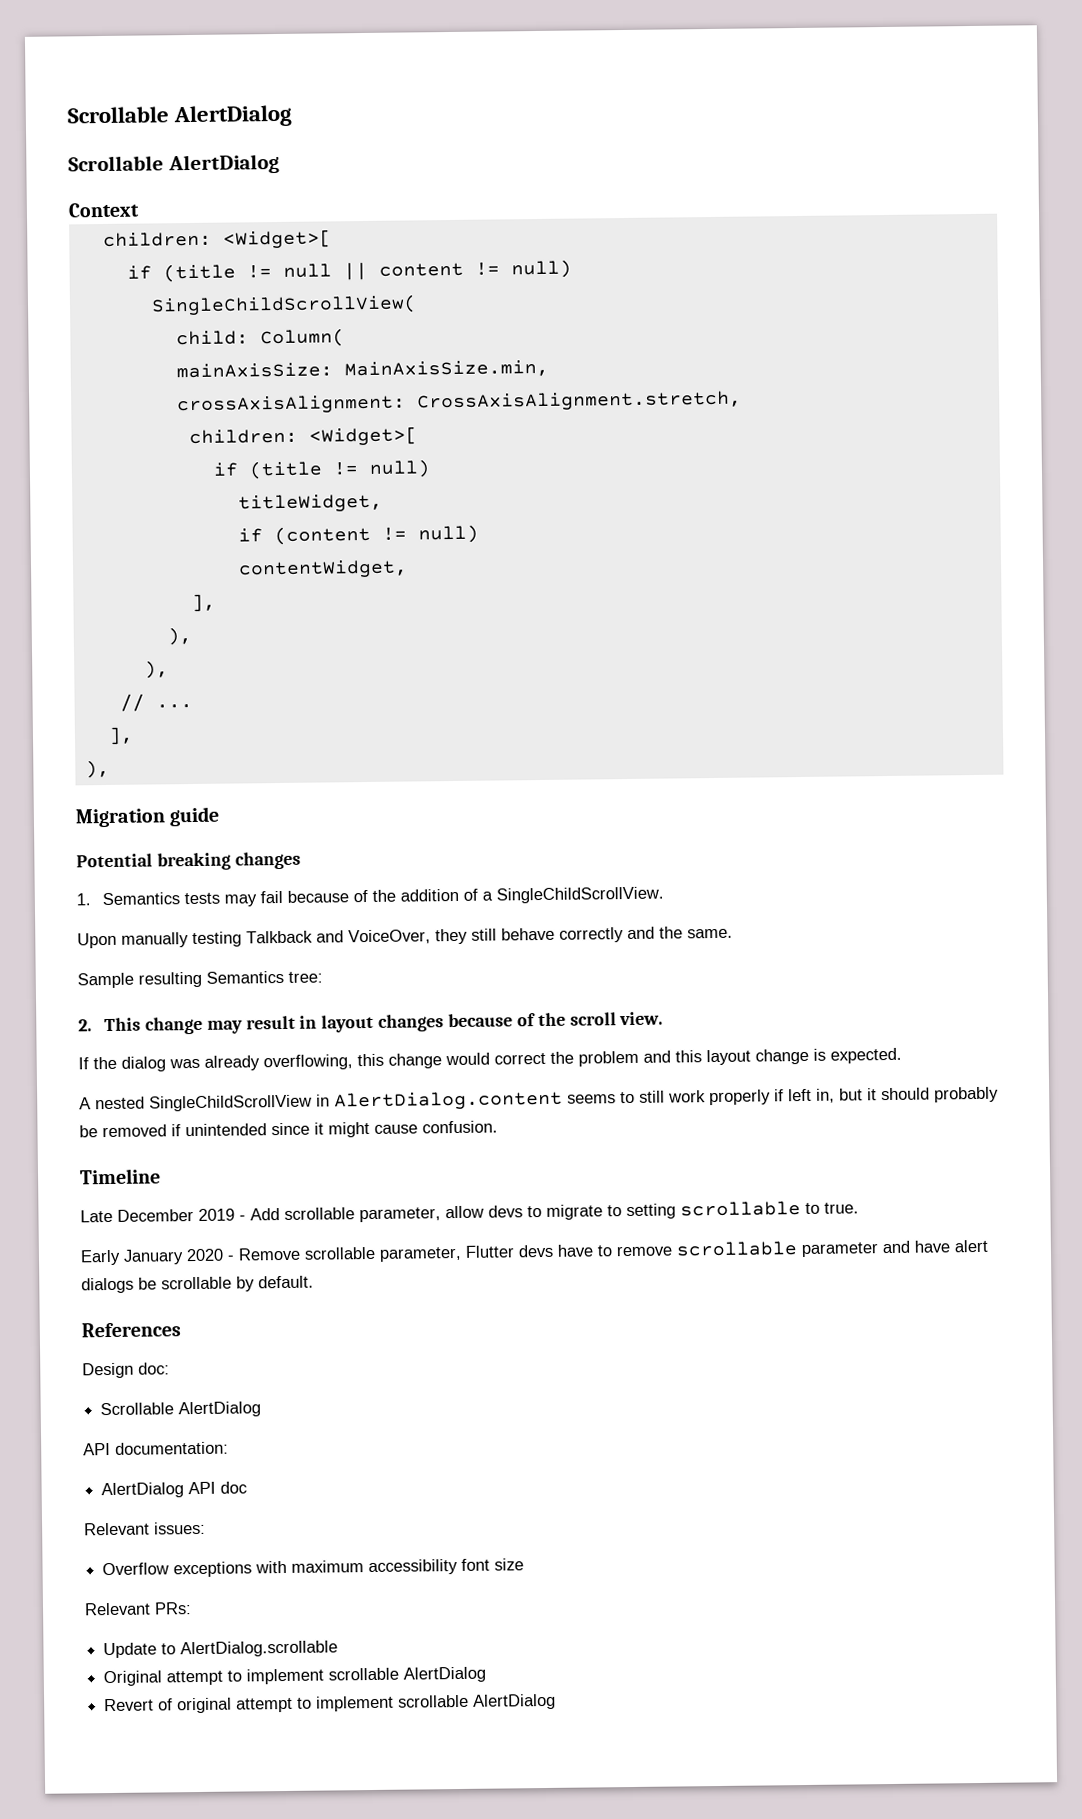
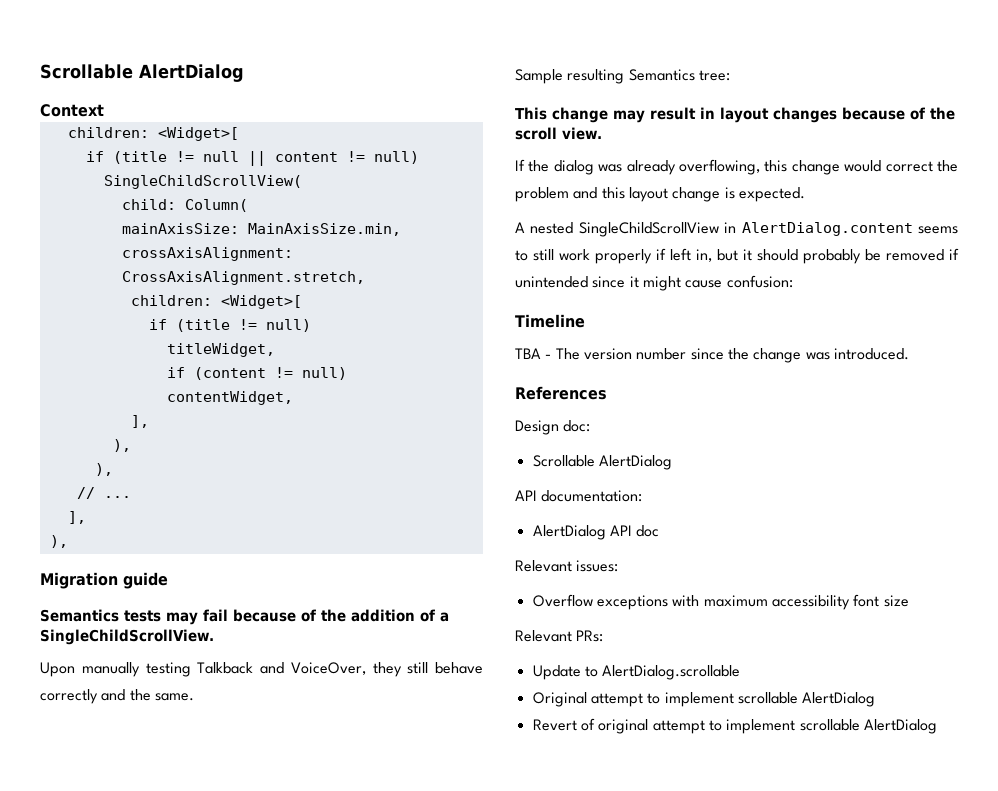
[67,104,293,128] [68,153,280,175] Scrollable AlertDialog // Scrollable AlertDialog -> [40,64,244,82] Scrollable AlertDialog
[76,851,301,871] [76,893,91,906] Potential breaking changes // 1. -> (168, 580) none
[78,1019,92,1032] 2. -> (730, 75) none
[422,1120,498,1134] confusion. -> [726,275,793,288] confusion:
[80,1201,859,1223] [80,1239,988,1266] [81,1275,314,1294] Late December 2019 - Add scrollable parameter, allow devs to migrate to setting scrollable to true. // Early January 2020 - Remove scrollable parameter, Flutter devs have to remove scrollable parameter and have alert dialogs be scrollable by default. -> [515,348,909,363] TBA - The version number since the change was introduced.

